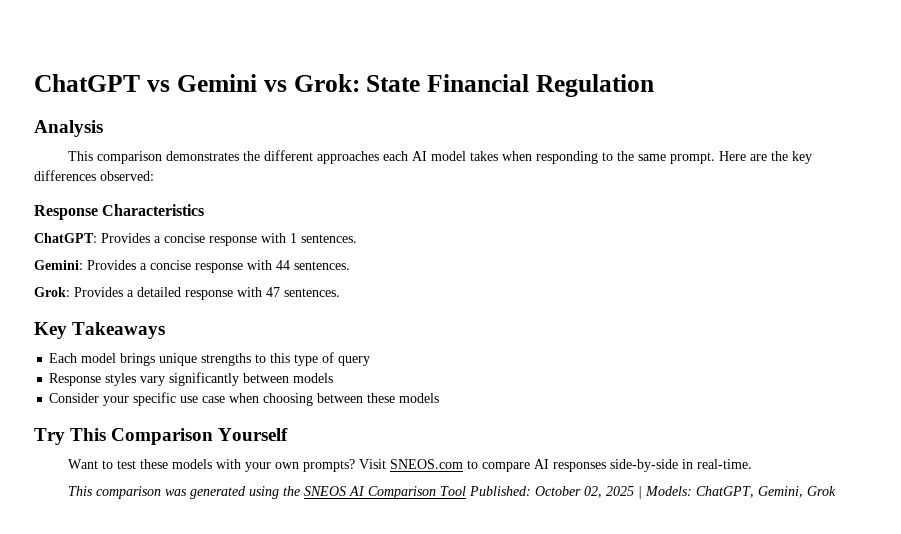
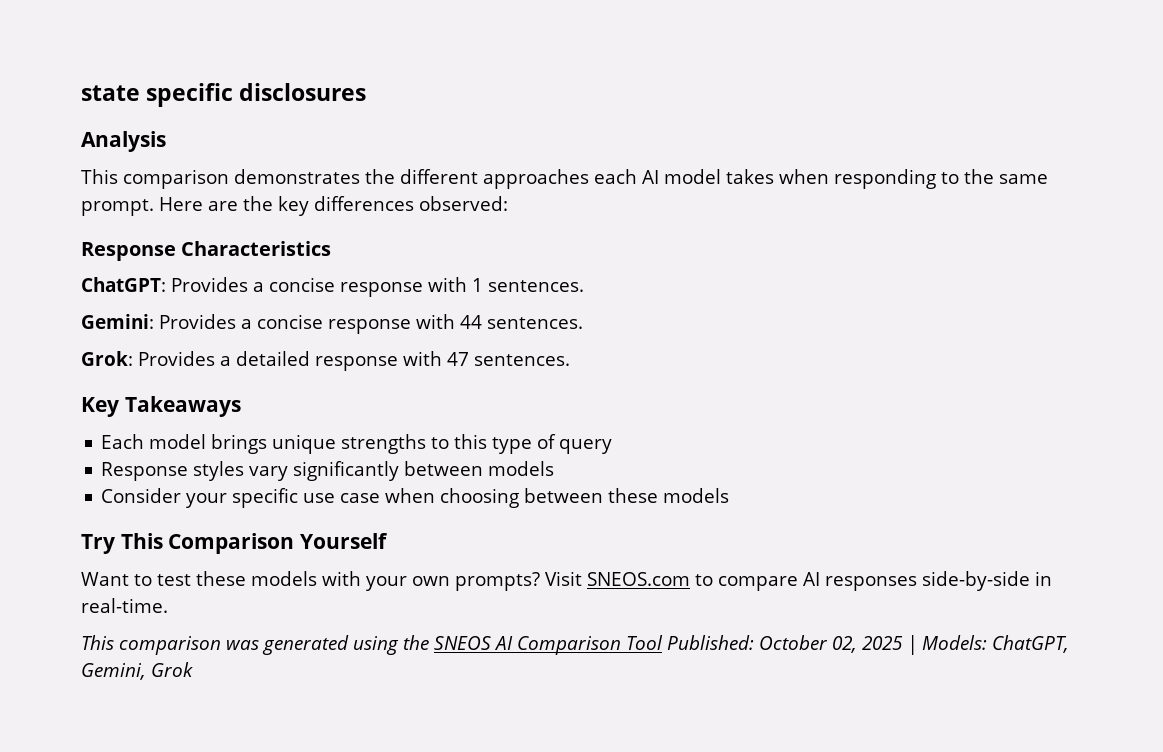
[34,74,655,97] ChatGPT vs Gemini vs Grok: State Financial Regulation -> [81,83,367,107] state specific disclosures

